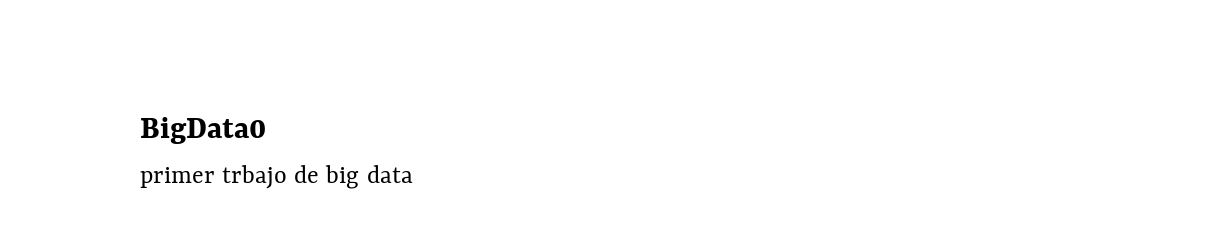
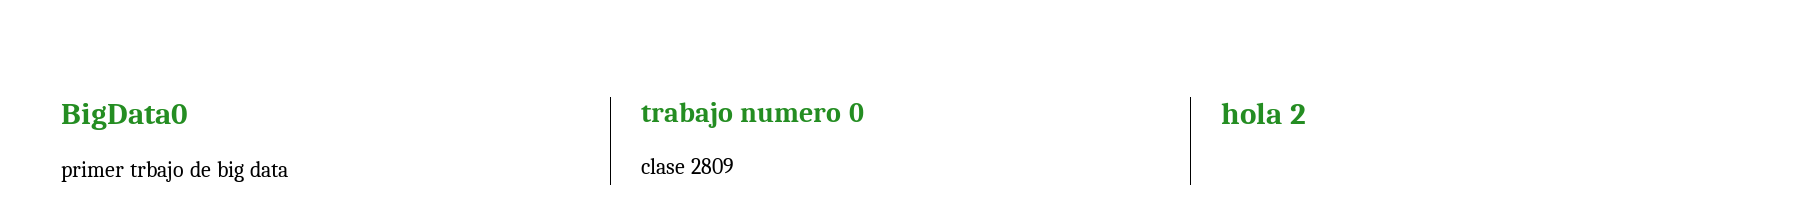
(413, 174) none -> [641,102,864,128] [641,158,734,174] [1221,102,1307,124] // trabajo numero 0 // clase 2809 // hola 2

